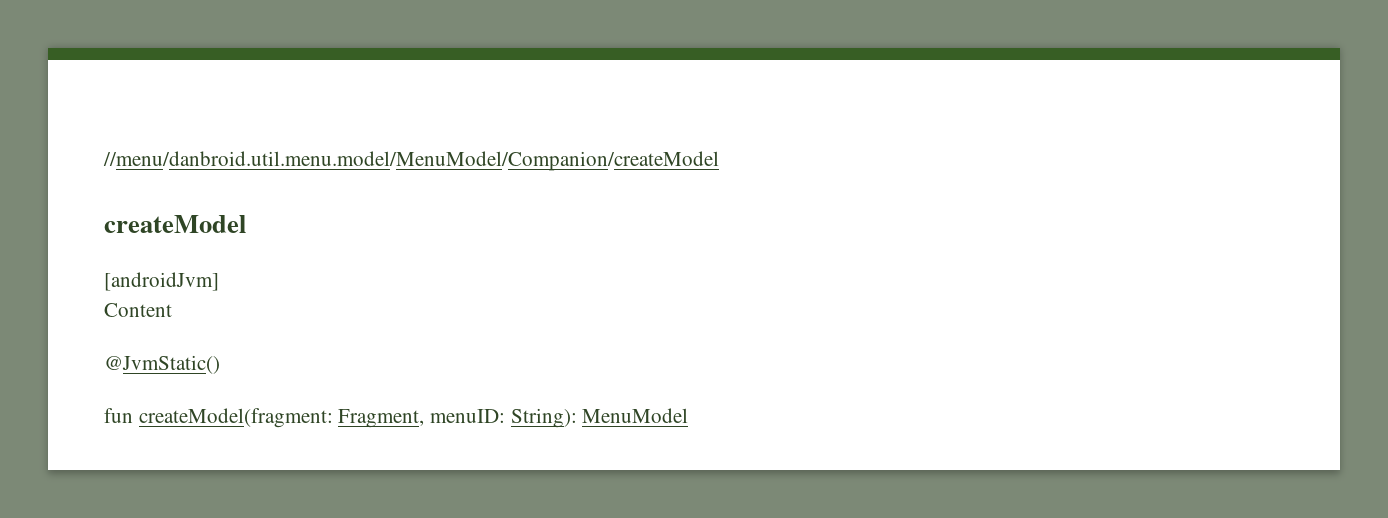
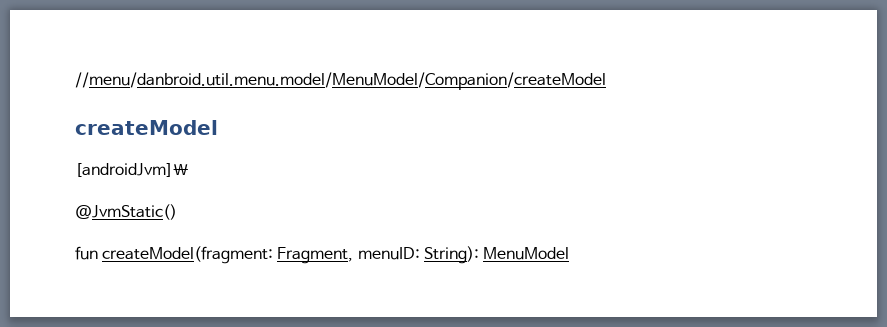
[104,272,219,291] [104,303,172,317] [androidJvm] // Content -> [75,163,188,177] [androidJvm]\

